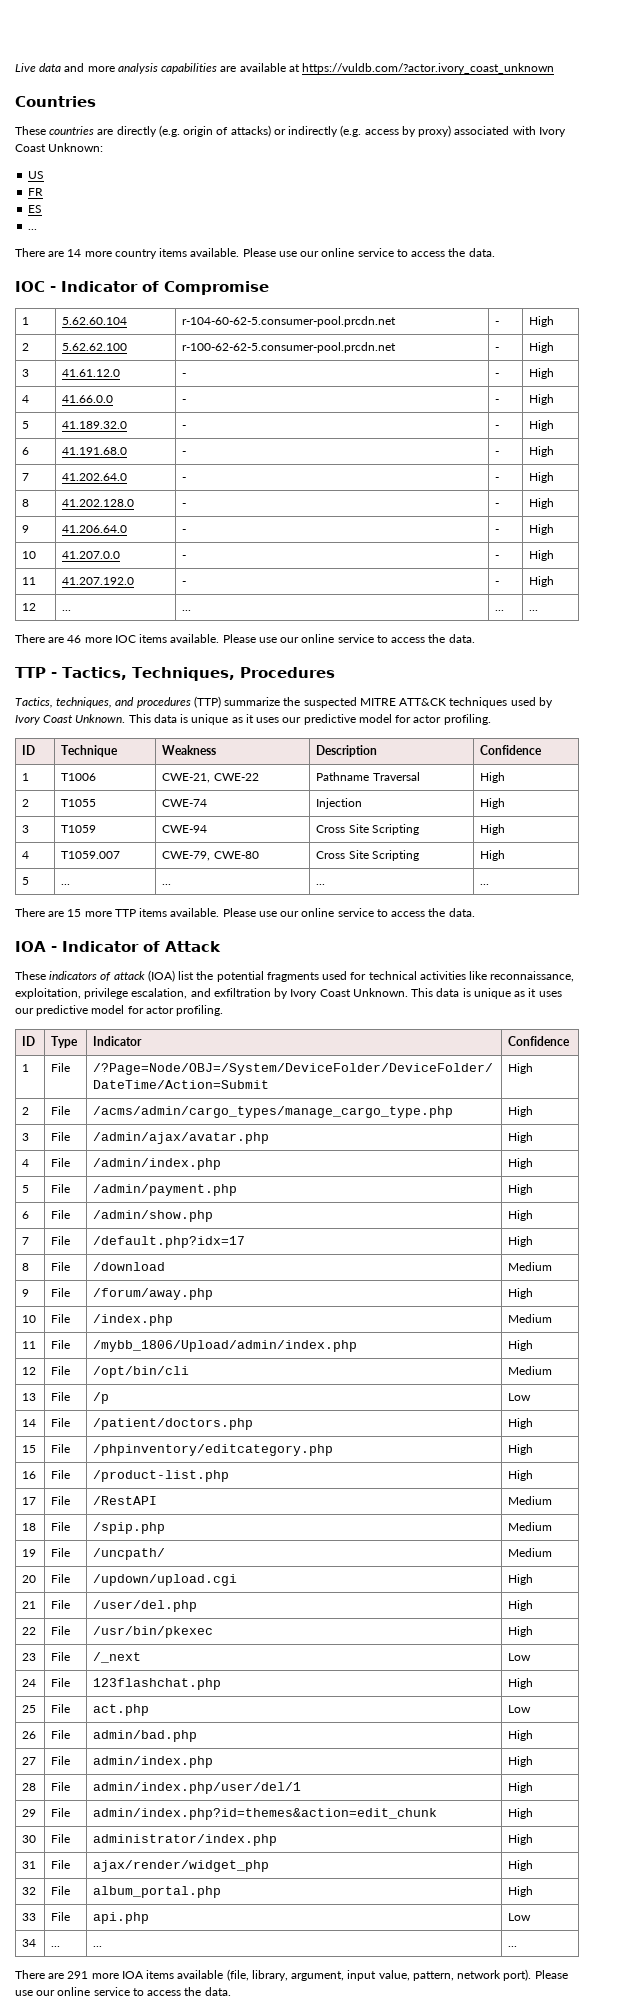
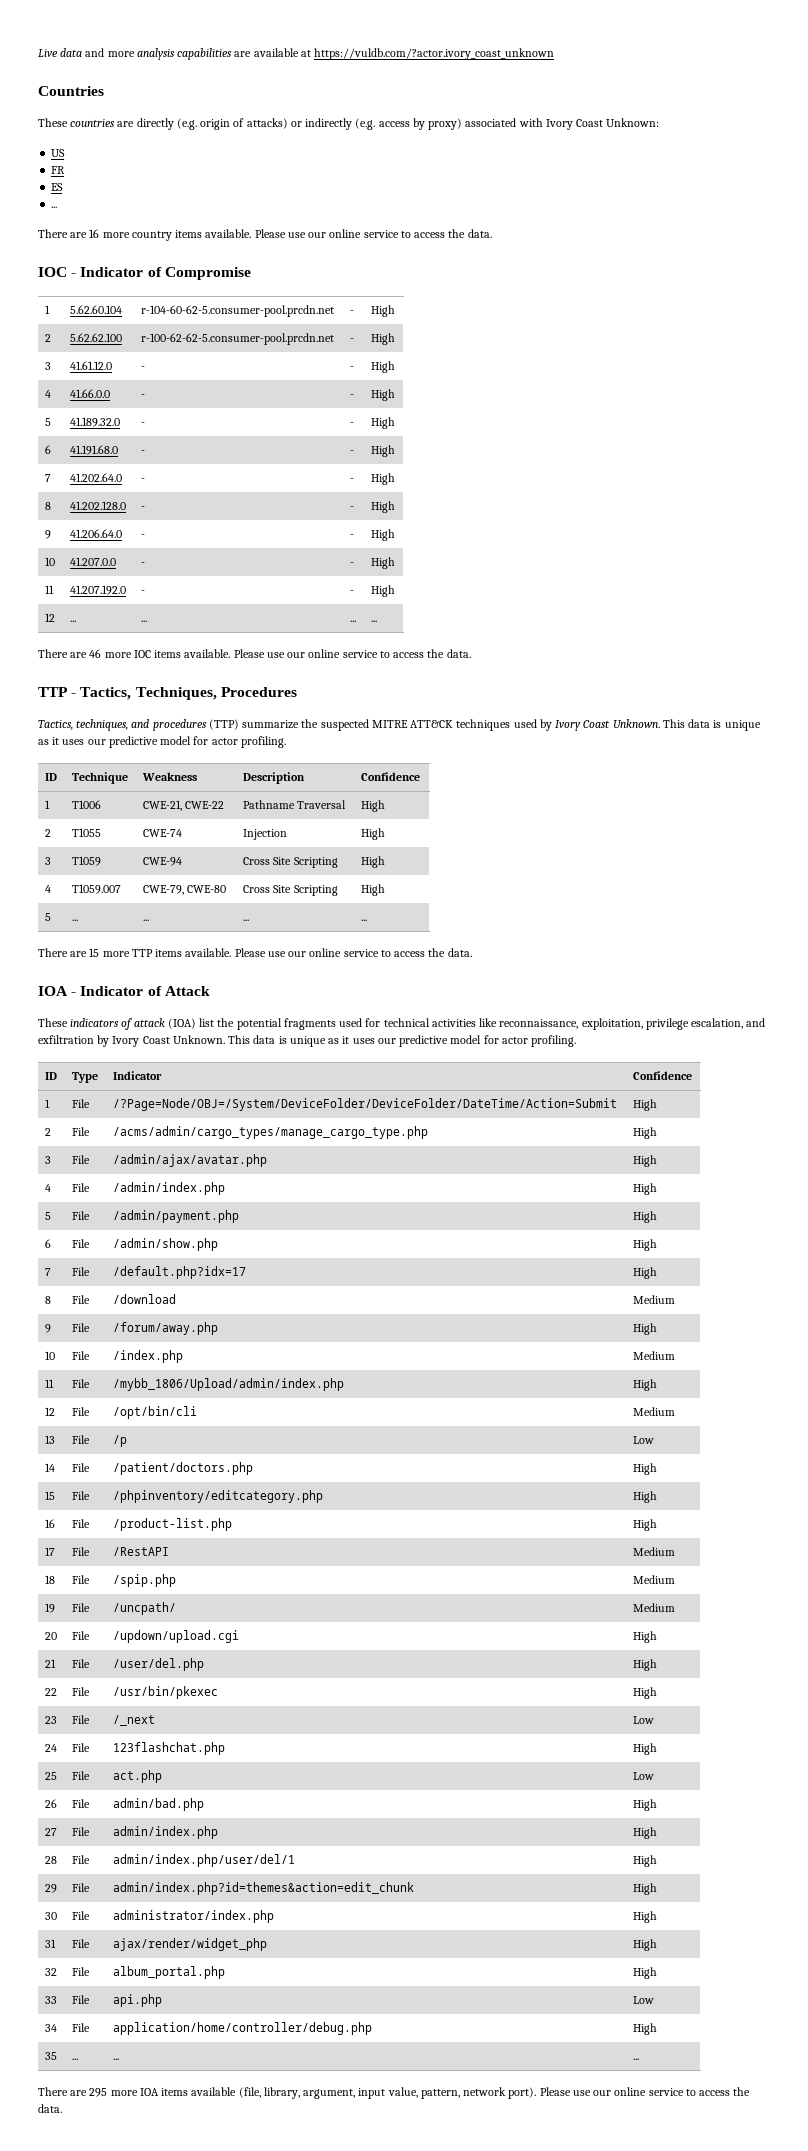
[67,249,82,257] 14 -> [89,229,100,238] 16
[51,1946,61,1947] [93,1946,103,1947] [508,1946,518,1947] [15,1970,89,1979] | ... | ... | ... // There are 291 -> [72,2023,91,2032] [113,2022,373,2035] [633,2023,658,2035] [45,2052,58,2060] [72,2058,79,2060] [113,2058,120,2060] [633,2058,640,2060] [38,2087,108,2097] | File | application/home/controller/debug.php | High // 35 | ... | ... | ... // There are 295

